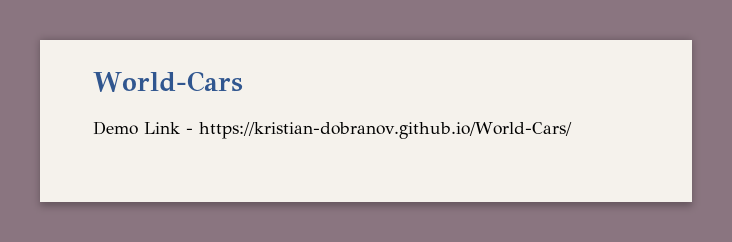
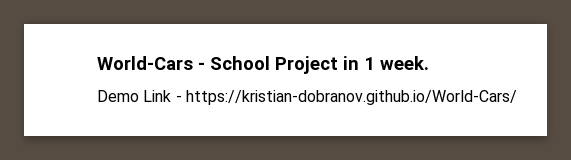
(243, 81) none -> [198,56,429,74] - School Project in 1 week.

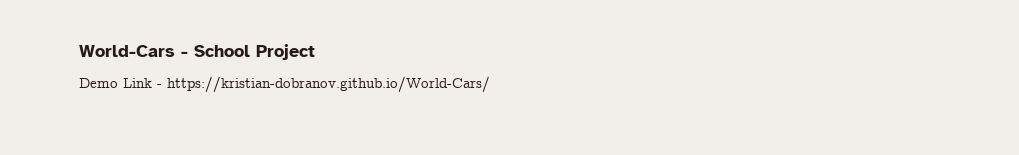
[343,56,429,70] in 1 week. -> (315, 52) none

